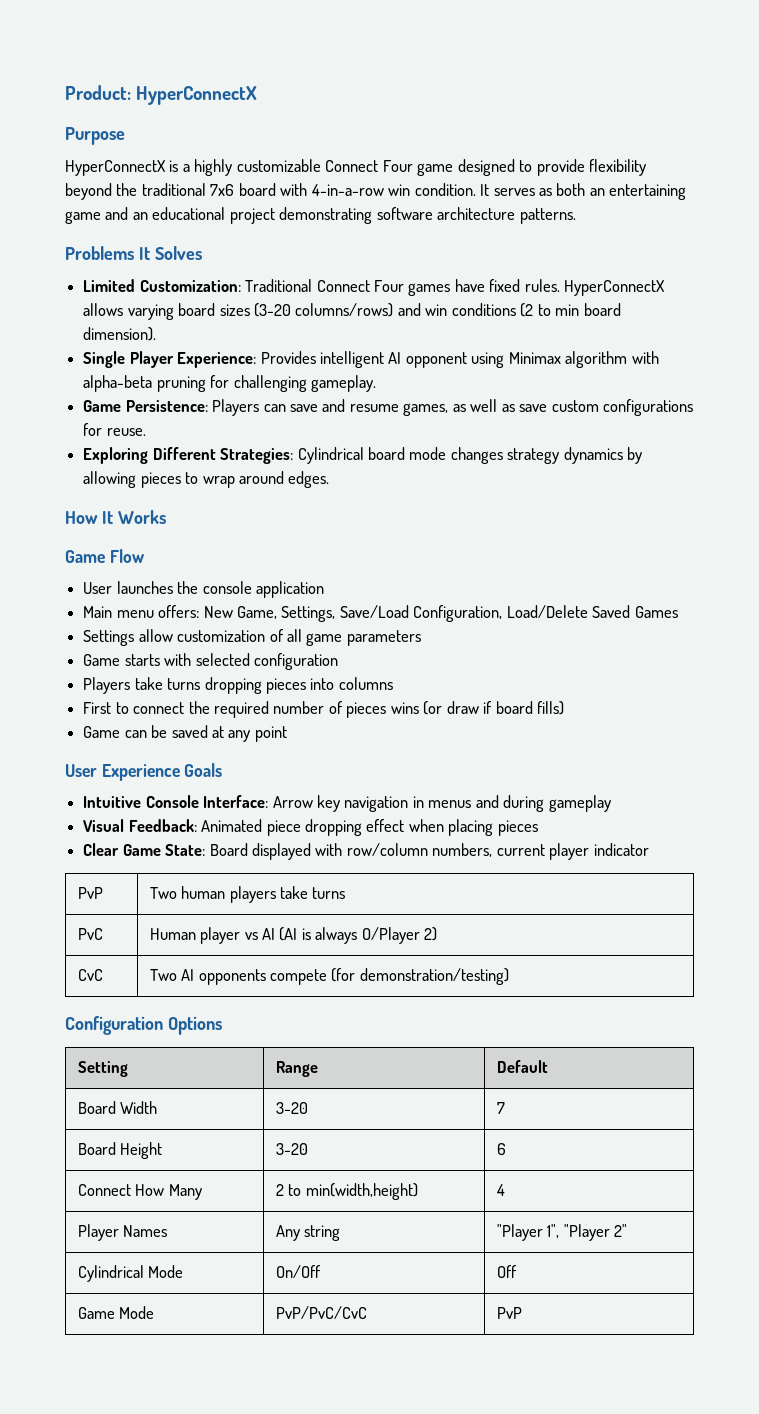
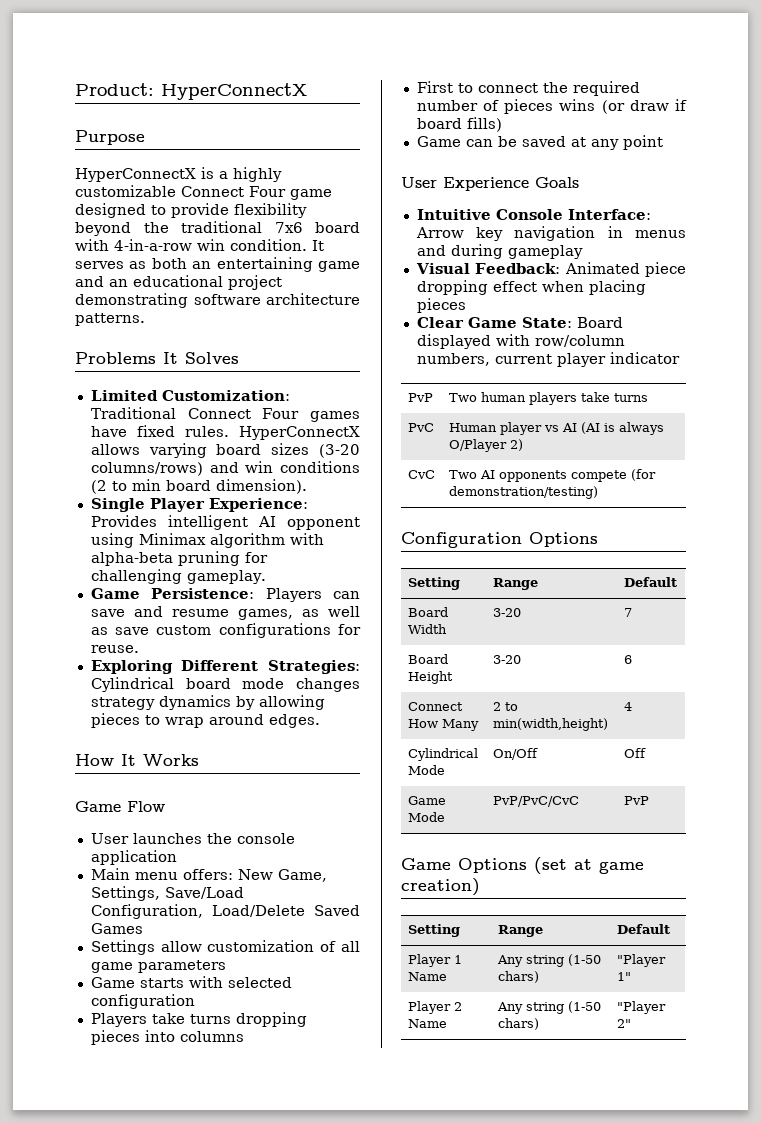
[77,1224,168,1241] [275,1225,341,1241] [496,1224,628,1241] // Player Names | Any string | "Player 1", "Player 2" -> (632, 706) none
(522, 1313) none -> [401,857,644,874] [401,878,480,896] [407,924,460,937] [497,925,543,937] [616,924,670,934] [407,954,462,967] [407,972,447,981] [496,954,601,967] [497,971,539,983] [616,954,666,967] [616,972,631,981] [407,1001,462,1014] [407,1019,447,1028] [496,1001,601,1014] [497,1018,539,1030] [616,1001,666,1014] [616,1019,631,1028] // Game Options (set at game creation) // Setting | Range | Default // Player 1 Name | Any string (1-50 chars) | "Player 1" // Player 2 Name | Any string (1-50 chars) | "Player 2"

